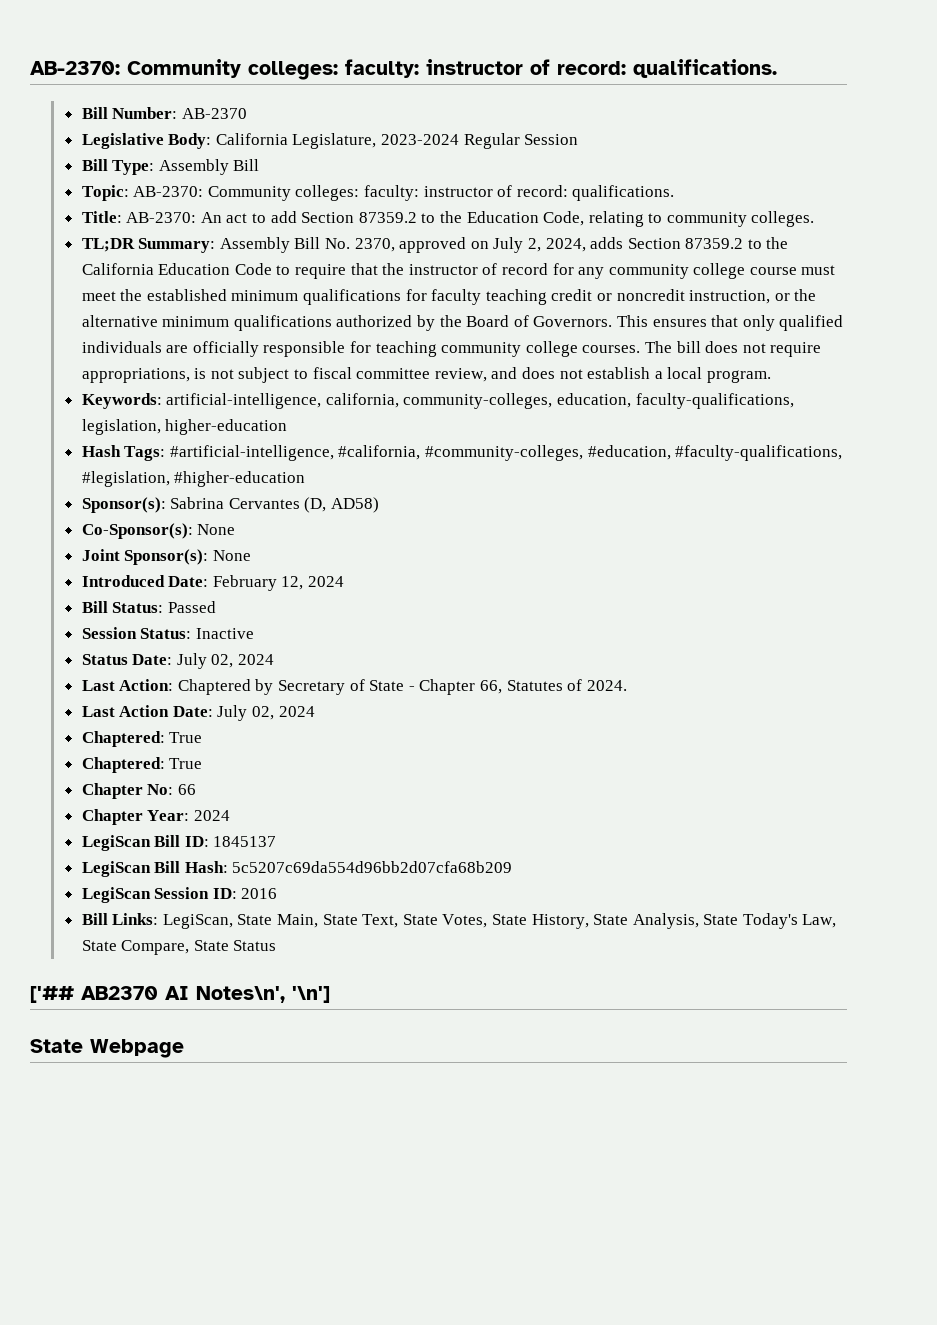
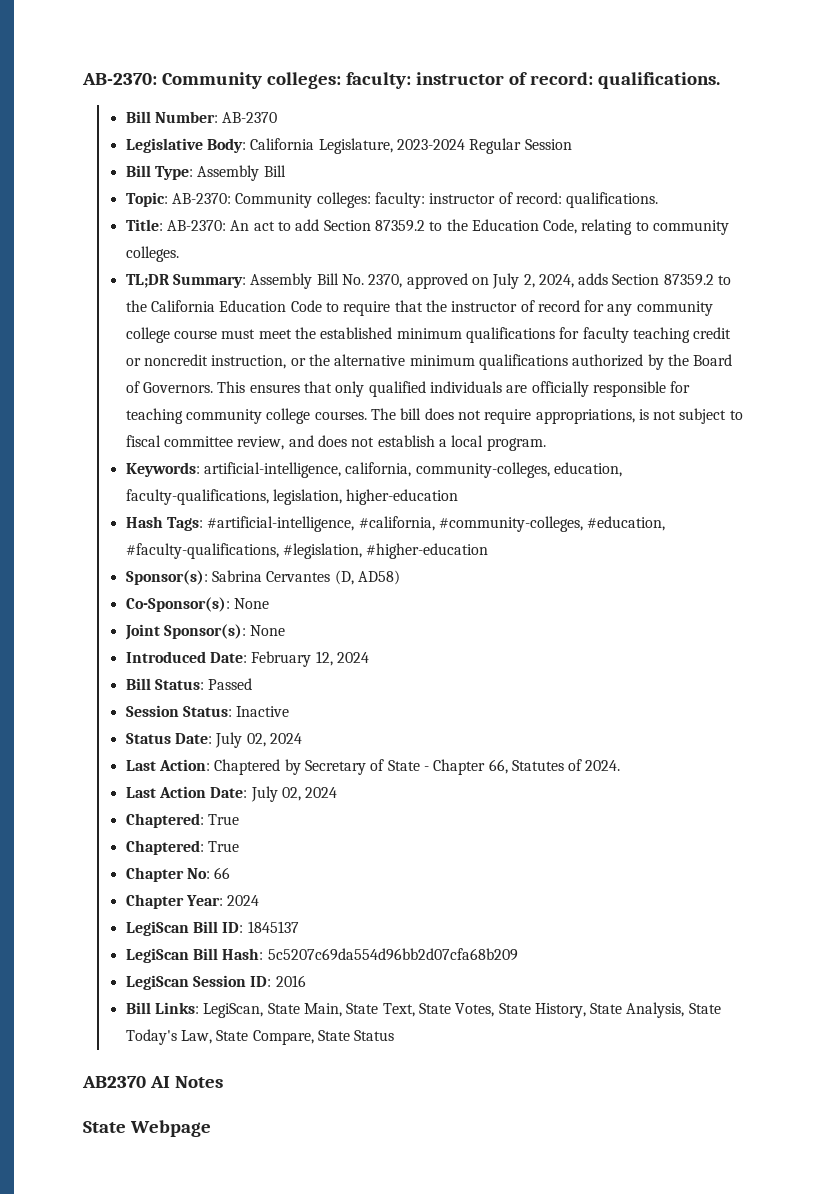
[30,986,74,1003] ['## -> (395, 1035) none
[196,986,330,1003] Notes\n', '\n'] -> [174,1076,223,1088] Notes

